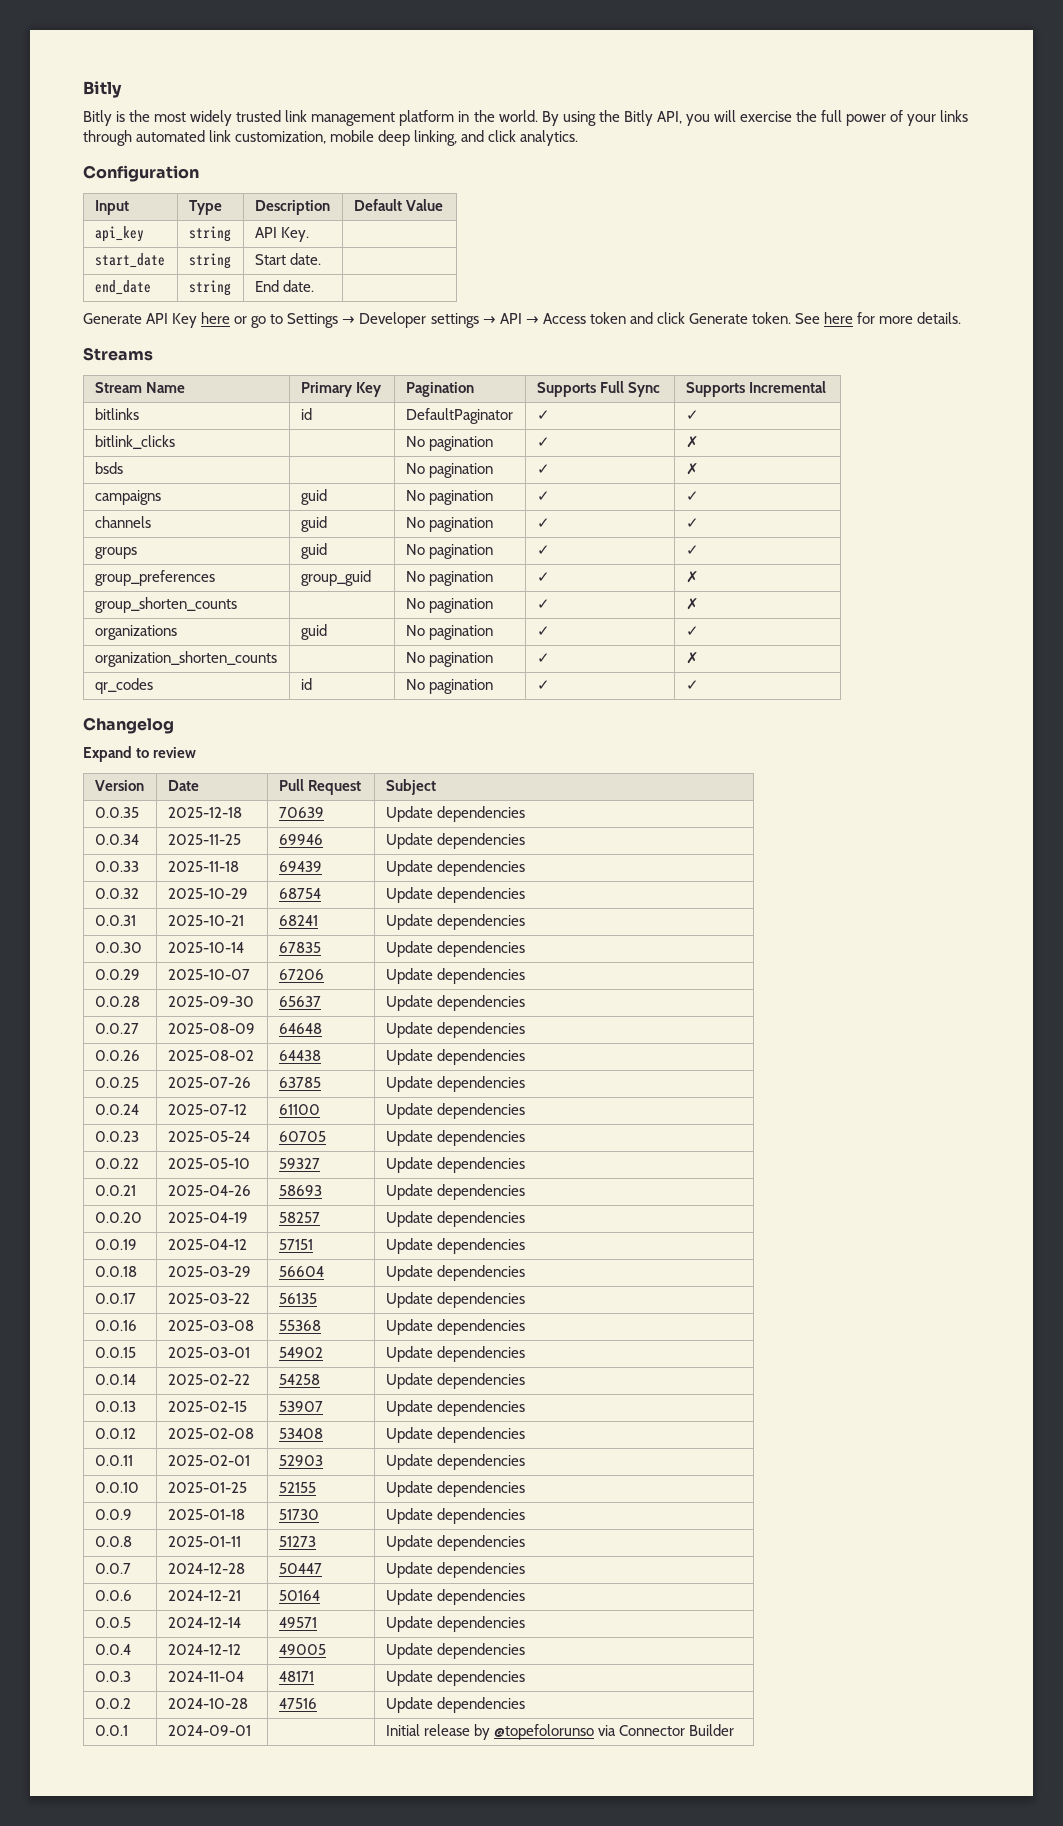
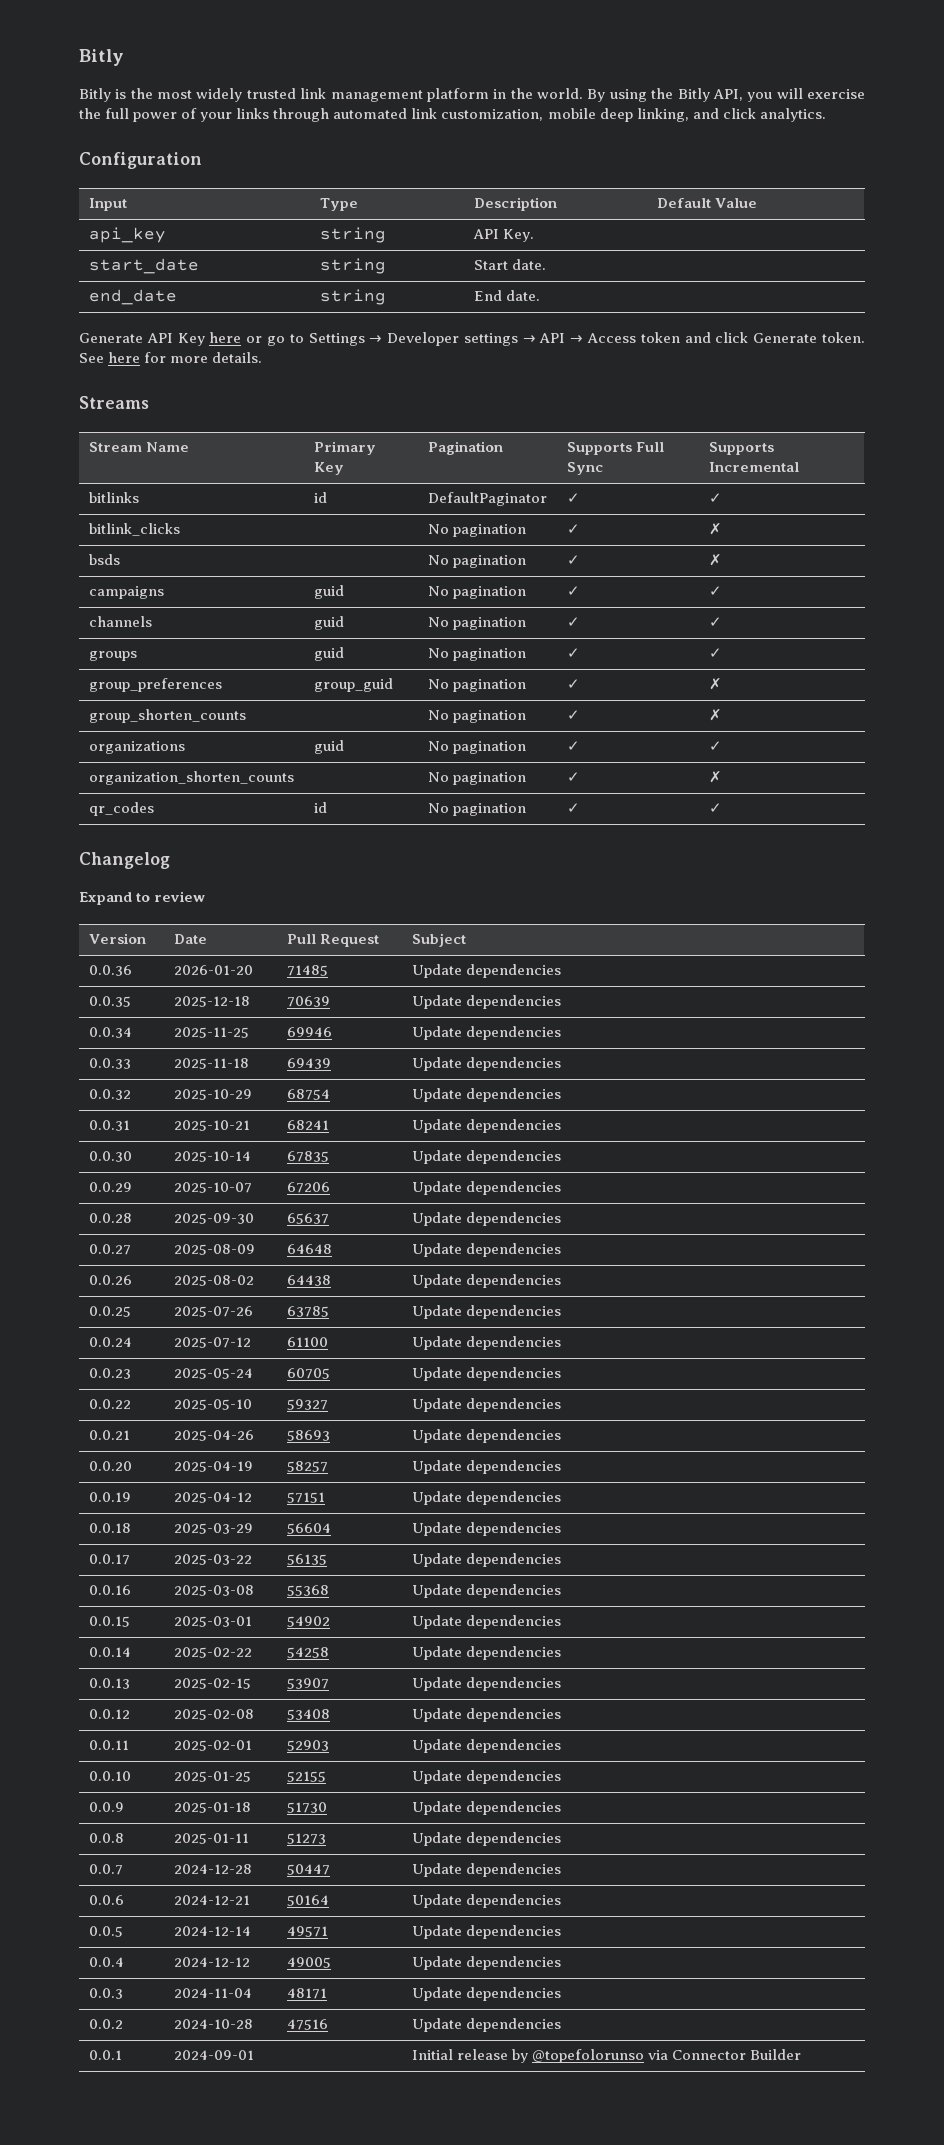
(436, 787) none -> [88,965,132,976] [173,965,253,975] [286,965,328,976] [411,964,561,978] // 0.0.36 | 2026-01-20 | 71485 | Update dependencies

